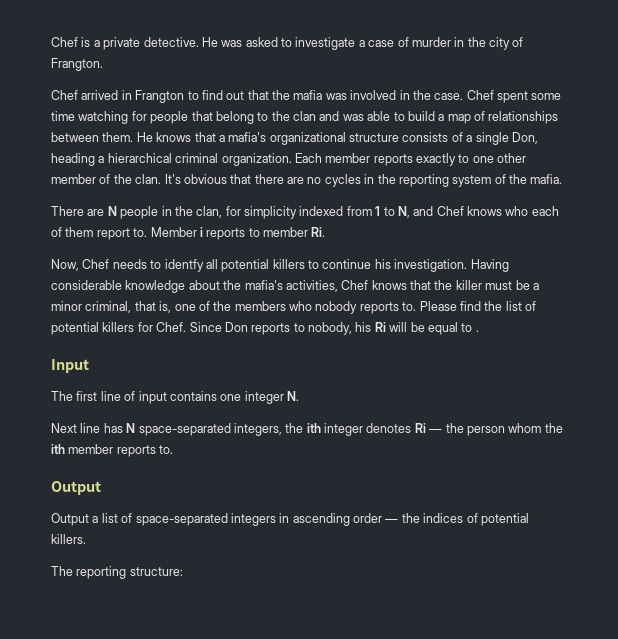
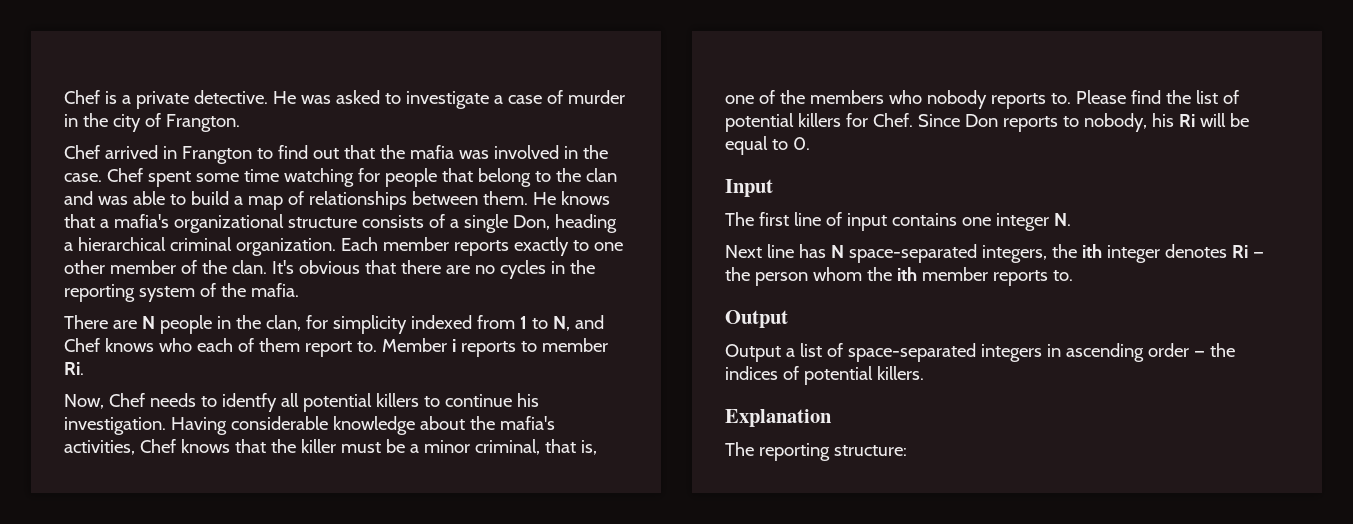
[475,330,479,332] . -> [792,137,810,150] 0.
(86, 539) none -> [725,409,832,427] // Explanation

